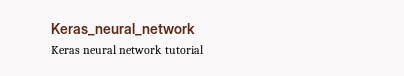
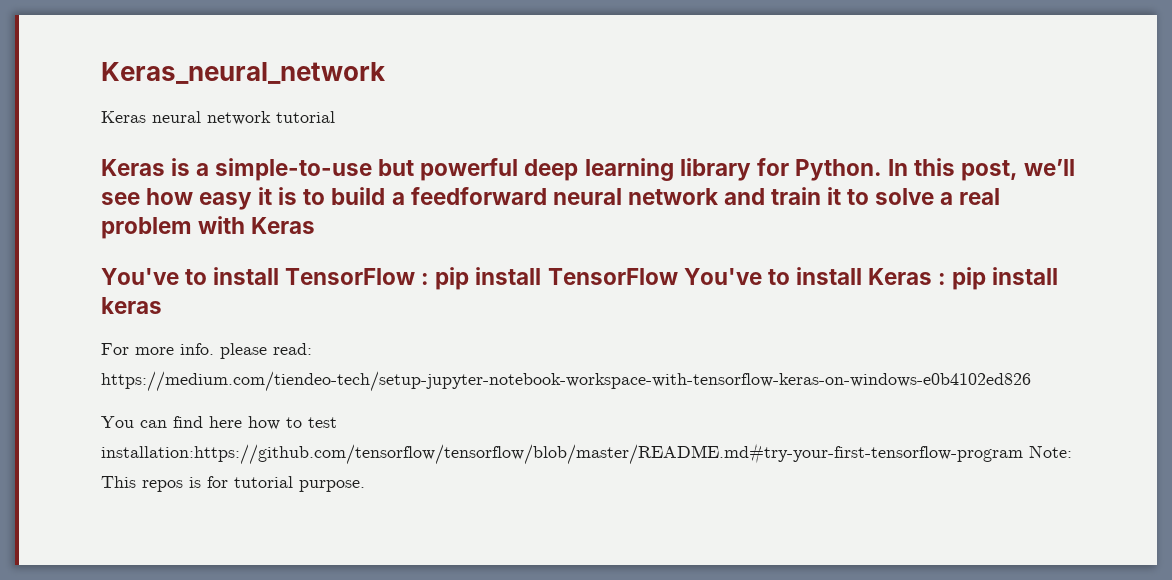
(204, 49) none -> [101,158,1076,181] [101,187,1001,210] [101,216,316,239] [101,267,1059,290] [101,297,162,314] [101,343,312,359] [101,371,1031,392] [101,416,337,430] [101,443,1072,465] [101,476,365,492] // Keras is a simple-to-use but powerful deep learning library for Python. In this post, we’ll see how easy it is to build a feedforward neural network and train it to solve a real problem with Keras // You've to install TensorFlow : pip install TensorFlow You've to install Keras : pip install keras // For more info. please read: https://medium.com/tiendeo-tech/setup-jupyter-notebook-workspace-with-tensorflow-keras-on-windows-e0b4102ed826 // You can find here how to test installation:https://github.com/tensorflow/tensorflow/blob/master/README.md#try-your-first-tensorflow-program Note: This repos is for tutorial purpose.

